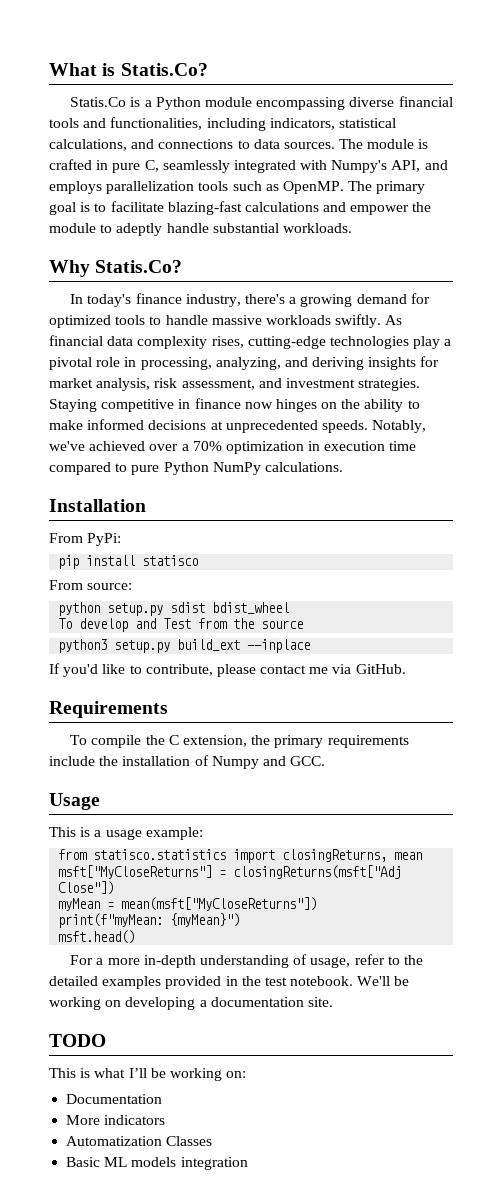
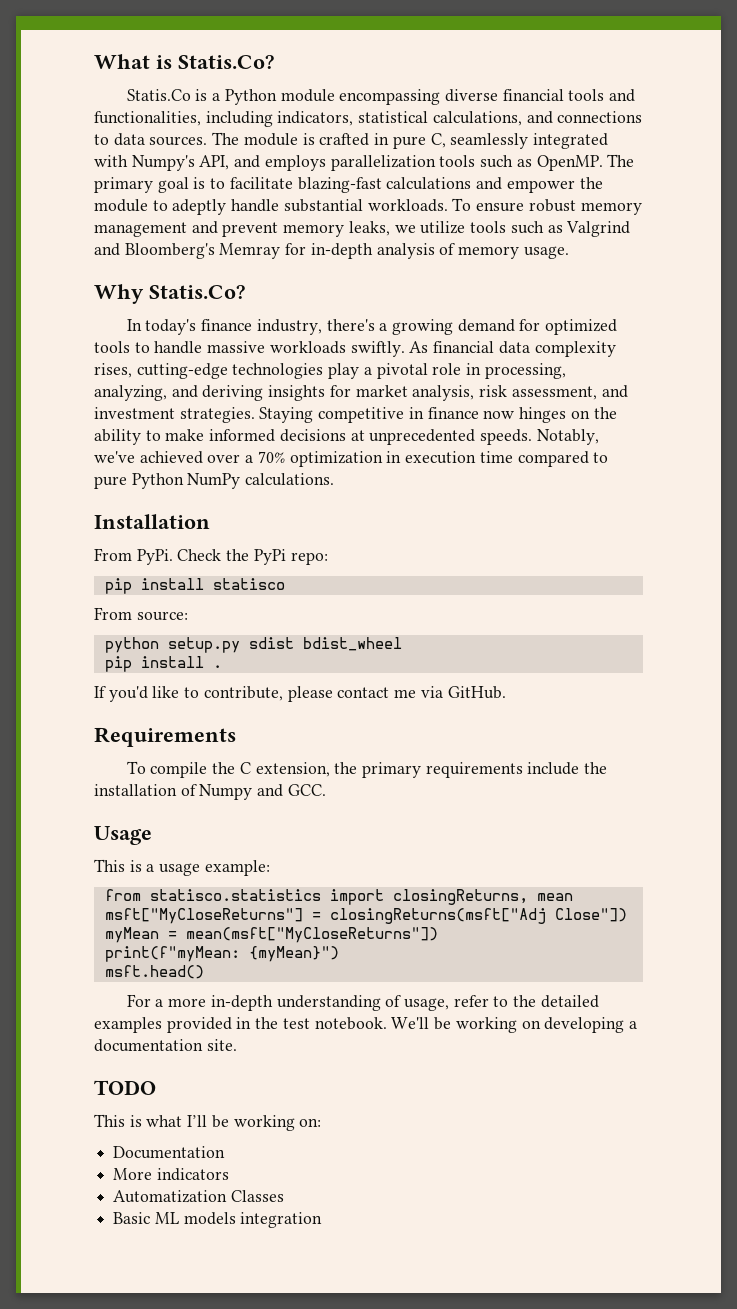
(352, 228) none -> [452,198,642,215] [94,221,631,237] [94,243,569,259] To ensure robust memory management and prevent memory leaks, we utilize tools such as Valgrind and Bloomberg's Memray for in-depth analysis of memory usage.
[87,533,122,546] PyPi: -> [136,549,328,565] PyPi. Check the PyPi repo:
[58,618,304,632] [58,639,311,653] To develop and Test from the source // python3 setup.py build_ext --inplace -> [104,656,222,672] pip install .

